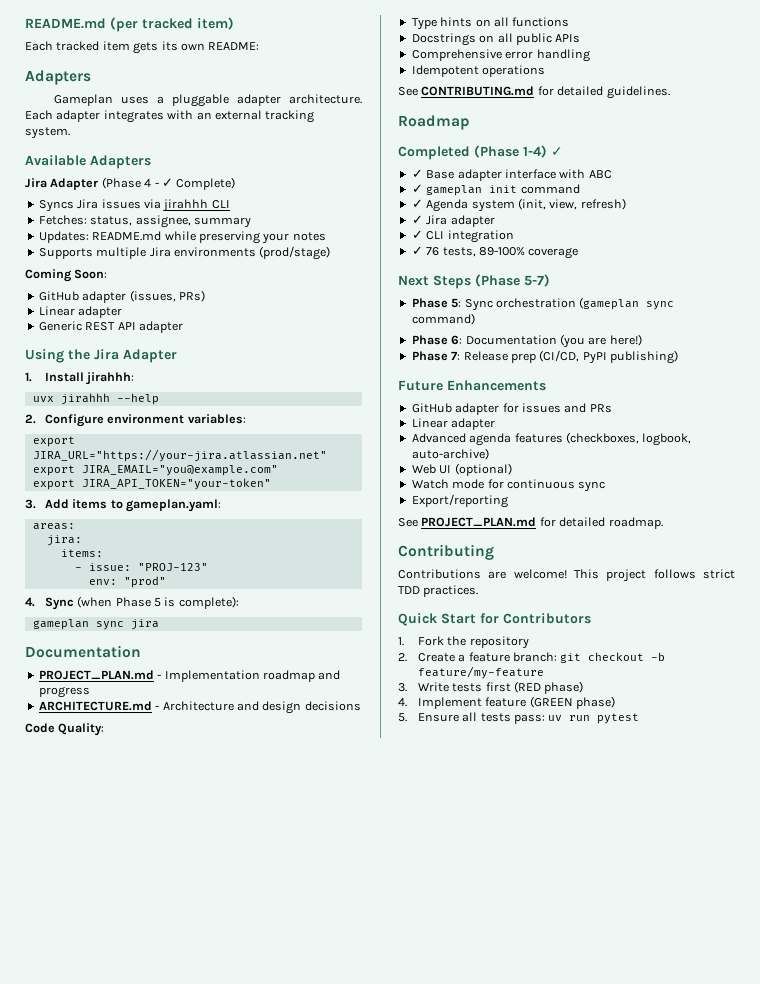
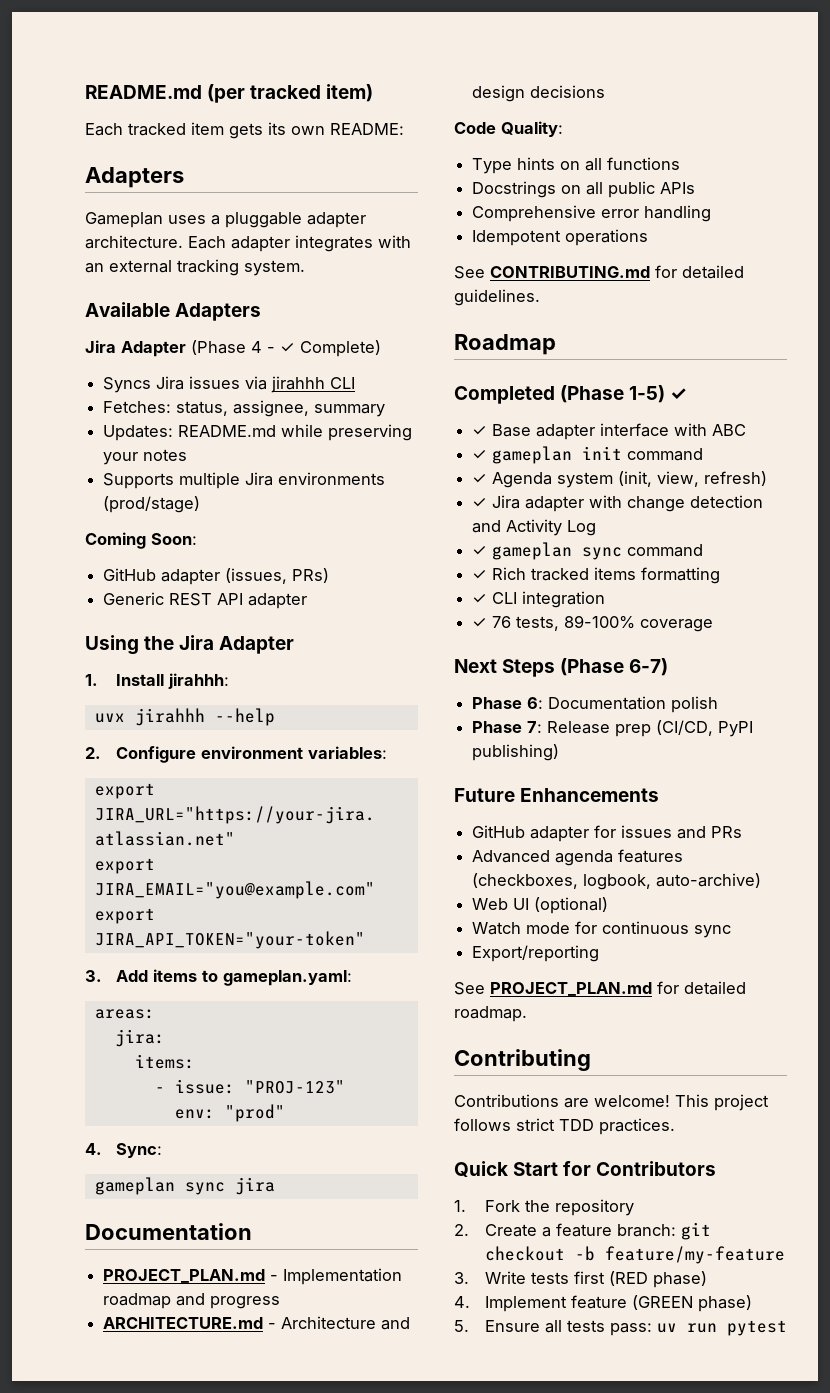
[38,306,123,318] // Linear adapter -> (330, 575) none
[44,596,239,610] Sync (when Phase 5 is complete): -> [115,1143,162,1158] Sync:
[523,145,547,158] 1-4) -> [629,385,666,403] 1-5)
(495, 221) none -> [589,495,764,512] [472,519,597,536] [472,542,704,560] [472,567,721,584] with change detection and Activity Log // ✓ gameplan sync command // ✓ Rich tracked items formatting
[524,274,550,287] [411,297,675,311] [411,313,475,325] 5-7) // Phase 5: Sync orchestration (gameplan sync command) -> [629,658,669,676] 6-7)
[559,334,642,348] (you are here!) -> [671,696,719,713] polish
[411,418,496,430] // Linear adapter -> (743, 832) none

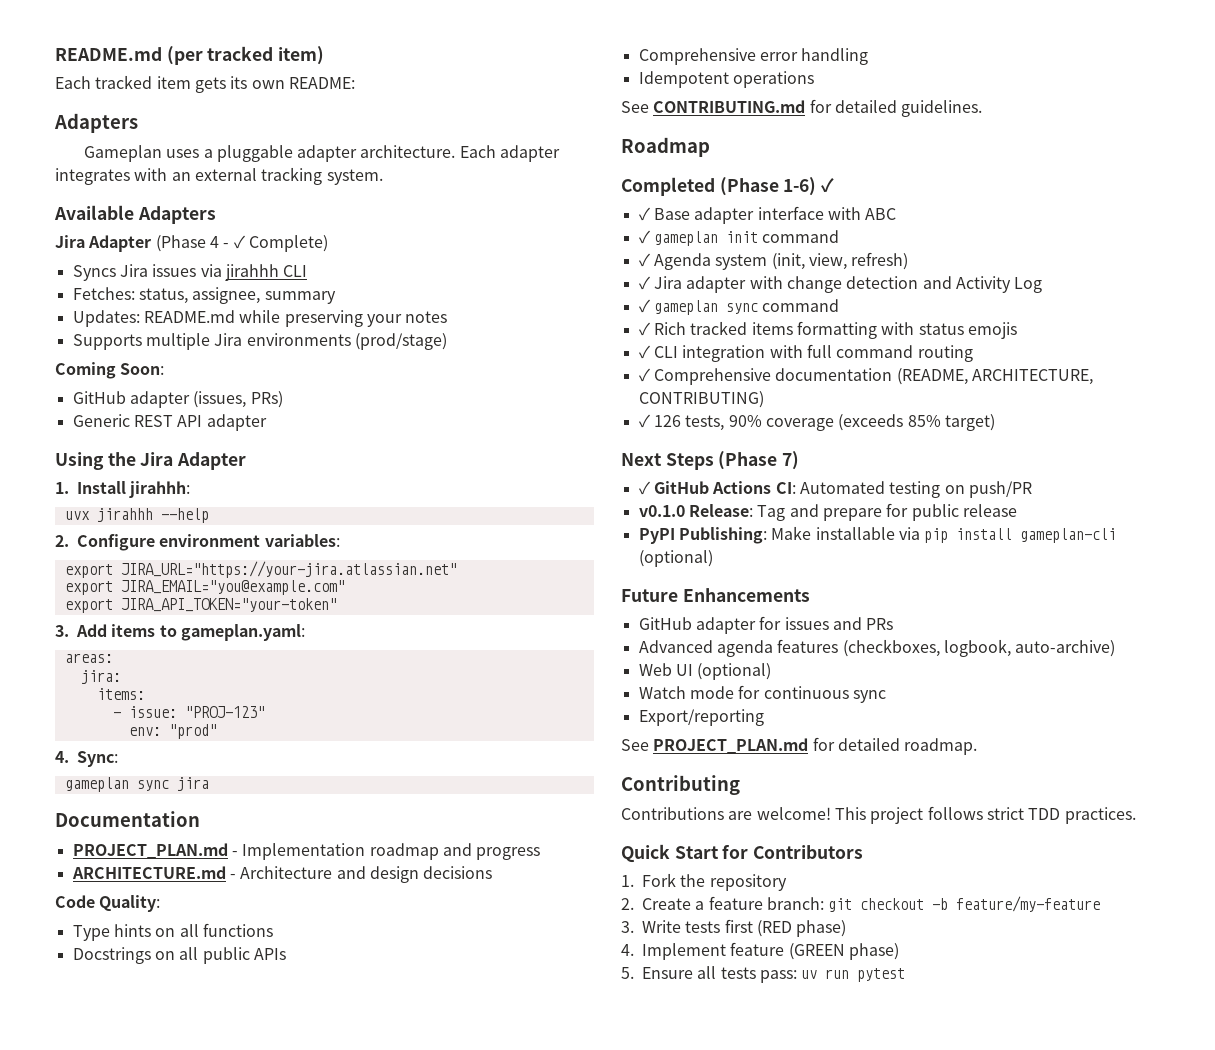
[629,385,666,403] 1-5) -> [783,177,817,196] 1-6)
(721, 575) none -> [881,322,1017,339] with status emojis
[472,615,714,632] [454,658,669,677] [472,696,719,713] [472,720,754,737] [472,744,560,761] // ✓ 76 tests, 89-100% coverage // Next Steps (Phase 6-7) // Phase 6: Documentation polish // Phase 7: Release prep (CI/CD, PyPI publishing) -> [769,344,973,362] [638,368,1093,385] [638,391,764,408] [638,414,995,431] [621,451,800,470] [638,481,1032,498] [638,503,1017,521] [638,526,1117,544] [638,550,713,567] with full command routing // ✓ Comprehensive documentation (README, ARCHITECTURE, CONTRIBUTING) // ✓ 126 tests, 90% coverage (exceeds 85% target) // Next Steps (Phase 7) // ✓ GitHub Actions CI: Automated testing on push/PR // v0.1.0 Release: Tag and prepare for public release // PyPI Publishing: Make installable via pip install gameplan-cli (optional)

